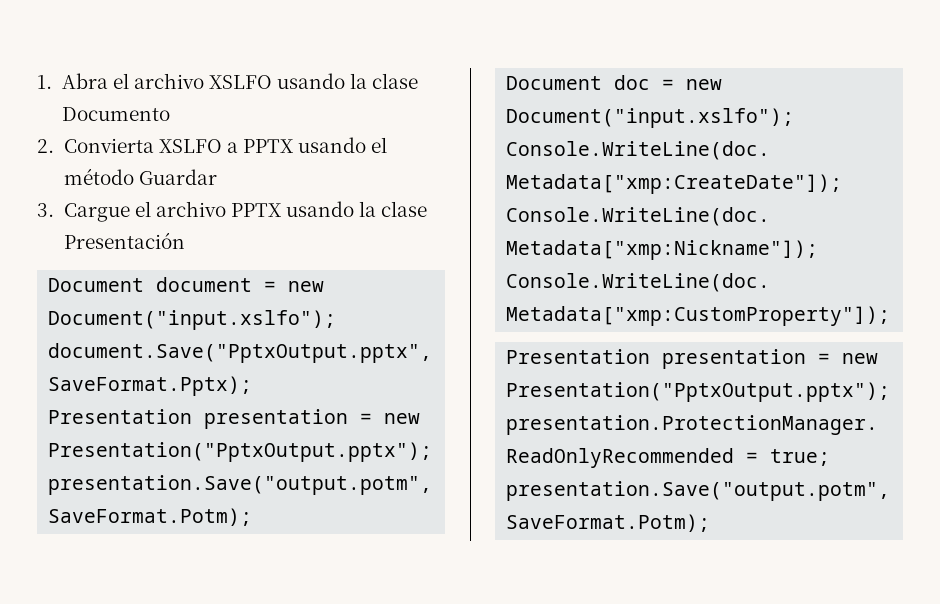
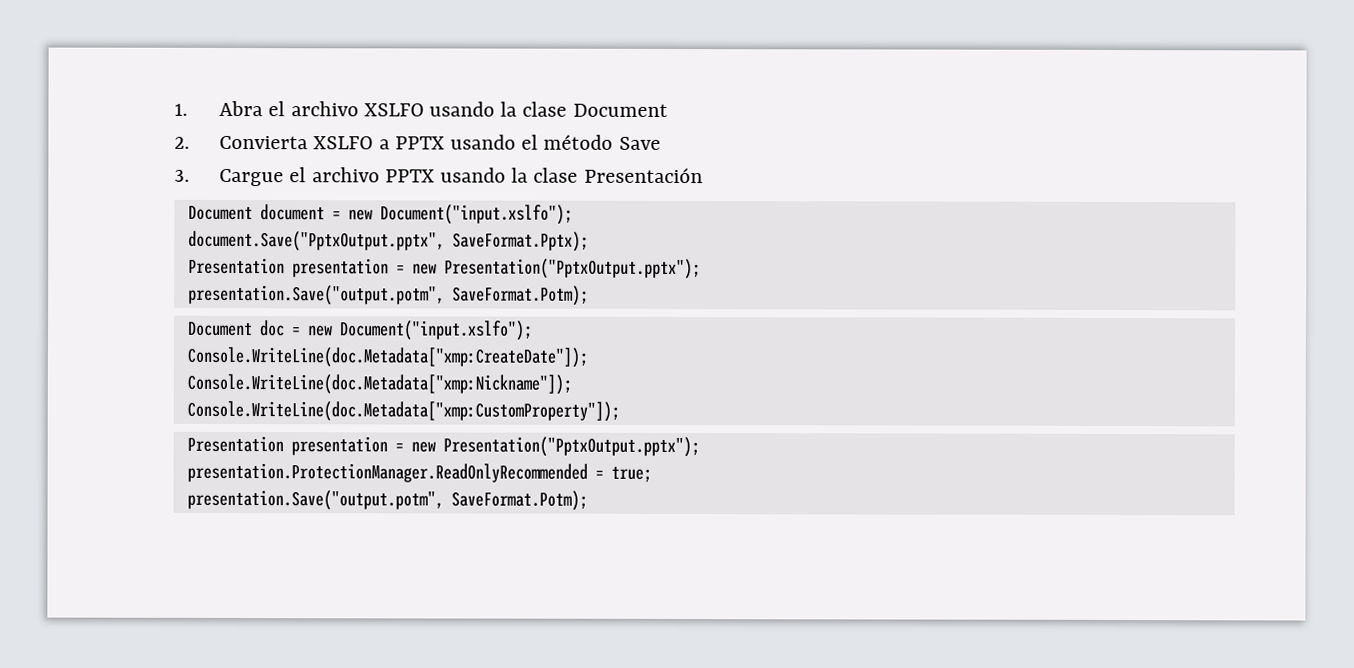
[61,107,170,121] Documento -> [572,103,668,117] Document
[138,169,217,185] Guardar -> [618,136,661,150] Save

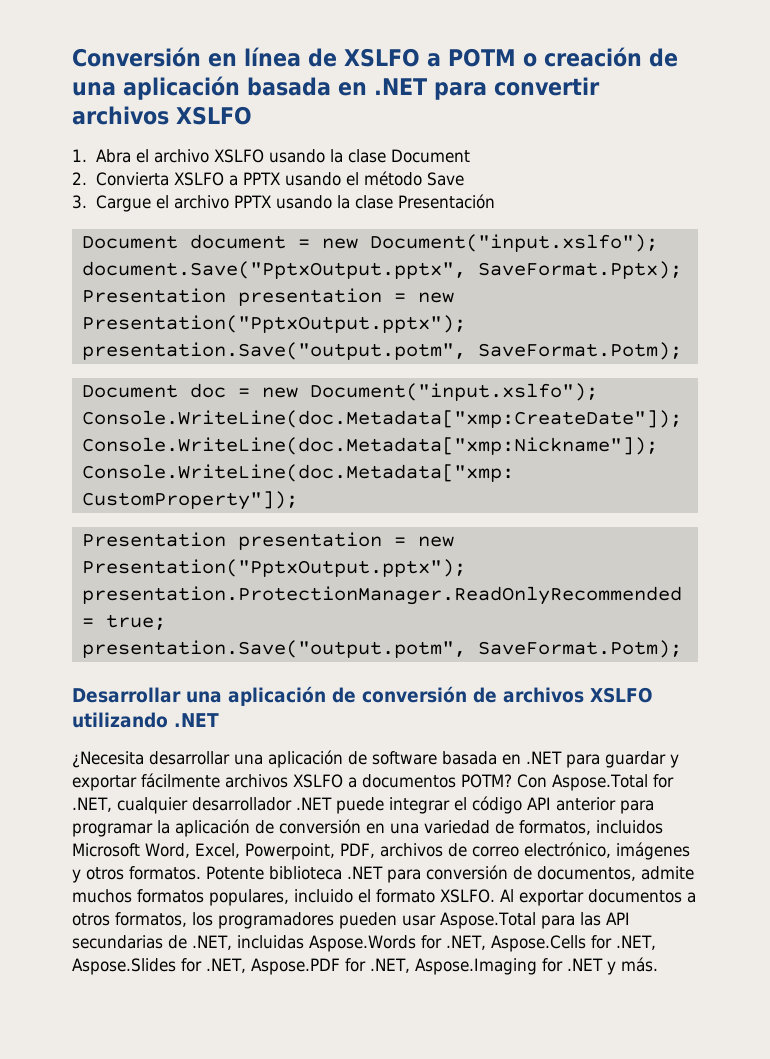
(174, 109) none -> [72,47,678,67] [72,76,600,100] [72,106,252,125] Conversión en línea de XSLFO a POTM o creación de una aplicación basada en .NET para convertir archivos XSLFO //
(588, 500) none -> [72,686,653,706] [72,712,219,728] [72,750,679,768] [72,773,674,791] [72,796,654,814] [72,819,663,837] [72,842,690,860] [72,865,694,883] [72,889,696,906] [72,912,630,929] [72,935,656,952] [72,957,658,975] // Desarrollar una aplicación de conversión de archivos XSLFO utilizando .NET // ¿Necesita desarrollar una aplicación de software basada en .NET para guardar y exportar fácilmente archivos XSLFO a documentos POTM? Con Aspose.Total for .NET, cualquier desarrollador .NET puede integrar el código API anterior para programar la aplicación de conversión en una variedad de formatos, incluidos Microsoft Word, Excel, Powerpoint, PDF, archivos de correo electrónico, imágenes y otros formatos. Potente biblioteca .NET para conversión de documentos, admite muchos formatos populares, incluido el formato XSLFO. Al exportar documentos a otros formatos, los programadores pueden usar Aspose.Total para las API secundarias de .NET, incluidas Aspose.Words for .NET, Aspose.Cells for .NET, Aspose.Slides for .NET, Aspose.PDF for .NET, Aspose.Imaging for .NET y más.

